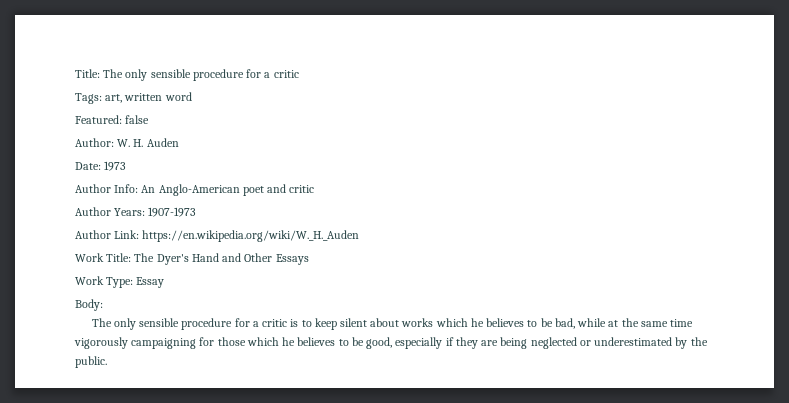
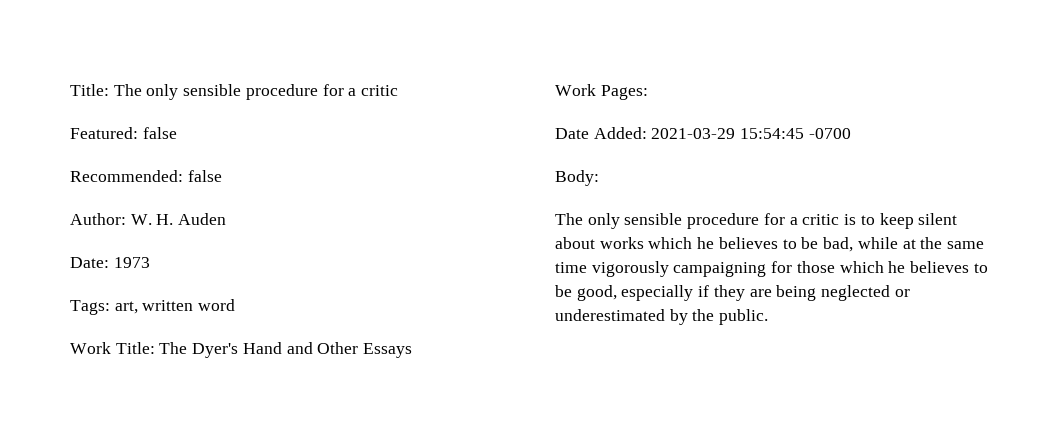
[75,92,192,104] [75,115,122,124] Tags: art, written word // Featured: -> [70,127,177,139] [70,170,183,182] Featured: false // Recommended:
[75,184,315,196] [75,207,197,217] [75,230,360,242] Author Info: An Anglo-American poet and critic // Author Years: 1907-1973 // Author Link: https://en.wikipedia.org/wiki/W._H._Auden -> [70,299,236,315] Tags: art, written word
[106,277,165,288] Type: Essay -> [600,85,648,100] [555,127,851,139] Pages: // Date Added: 2021-03-29 15:54:45 -0700

